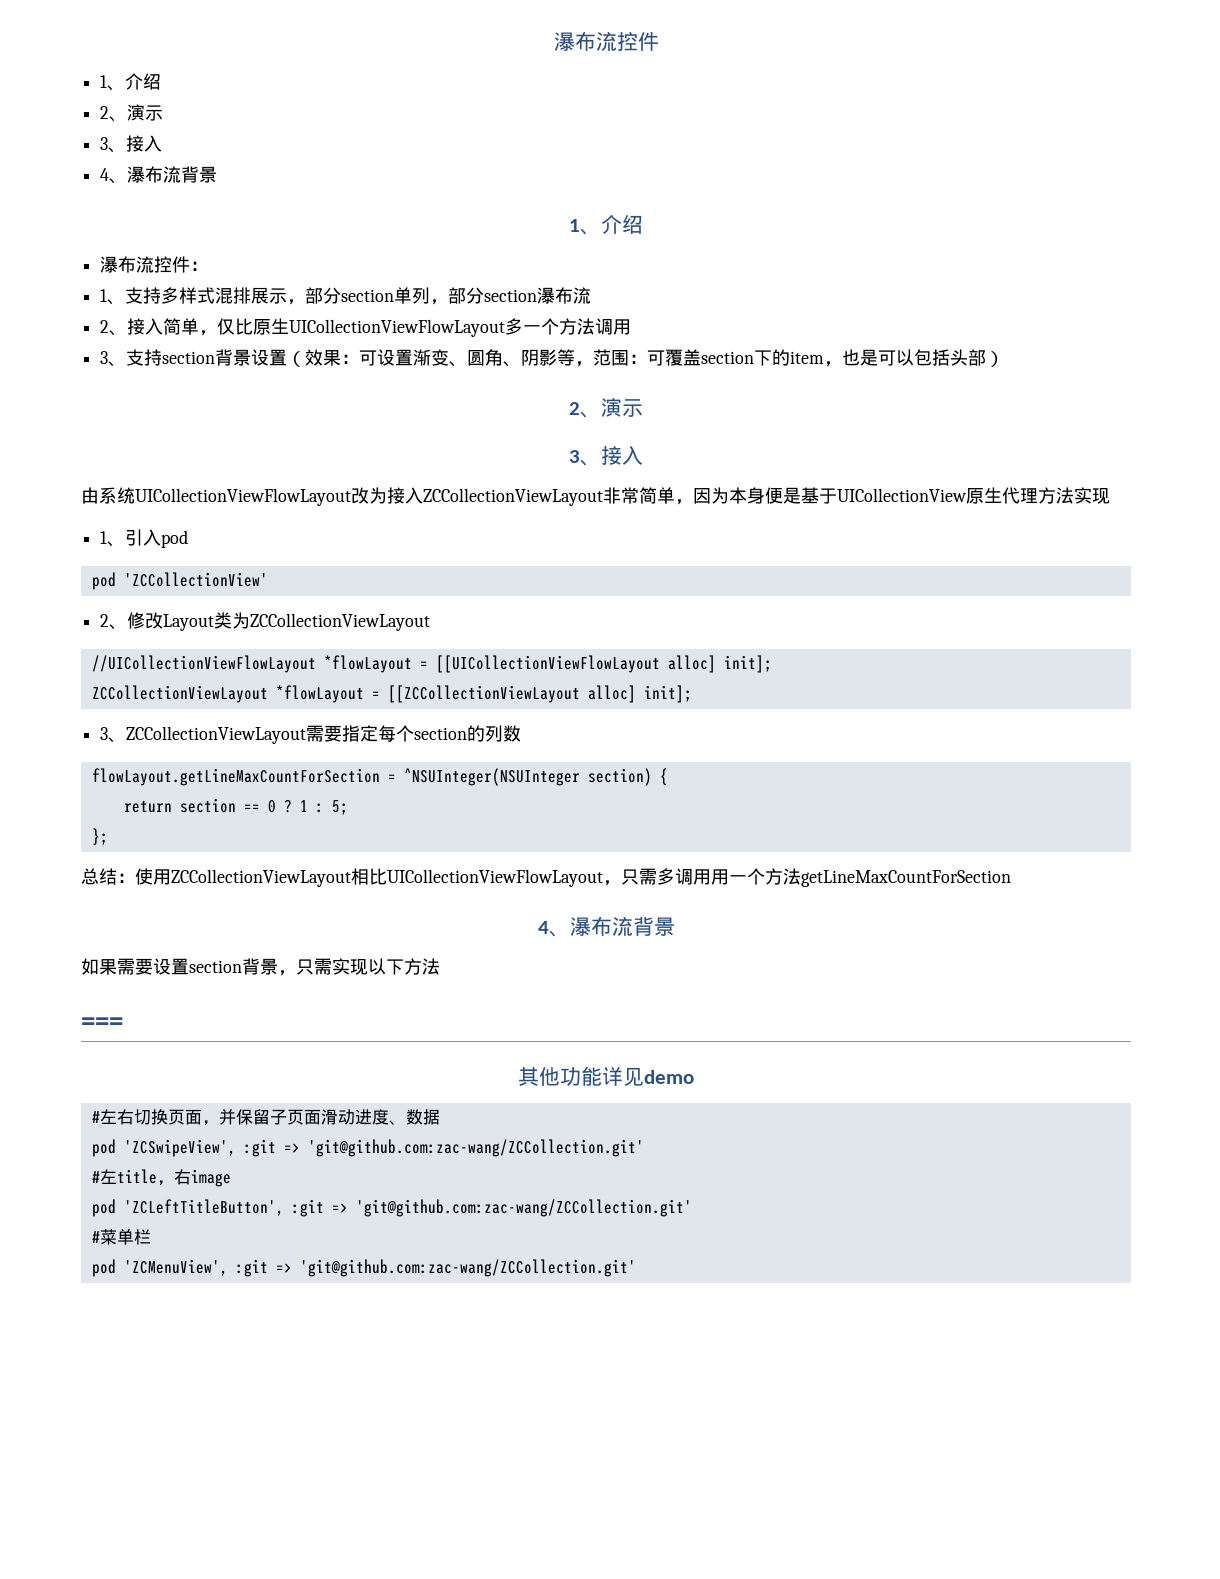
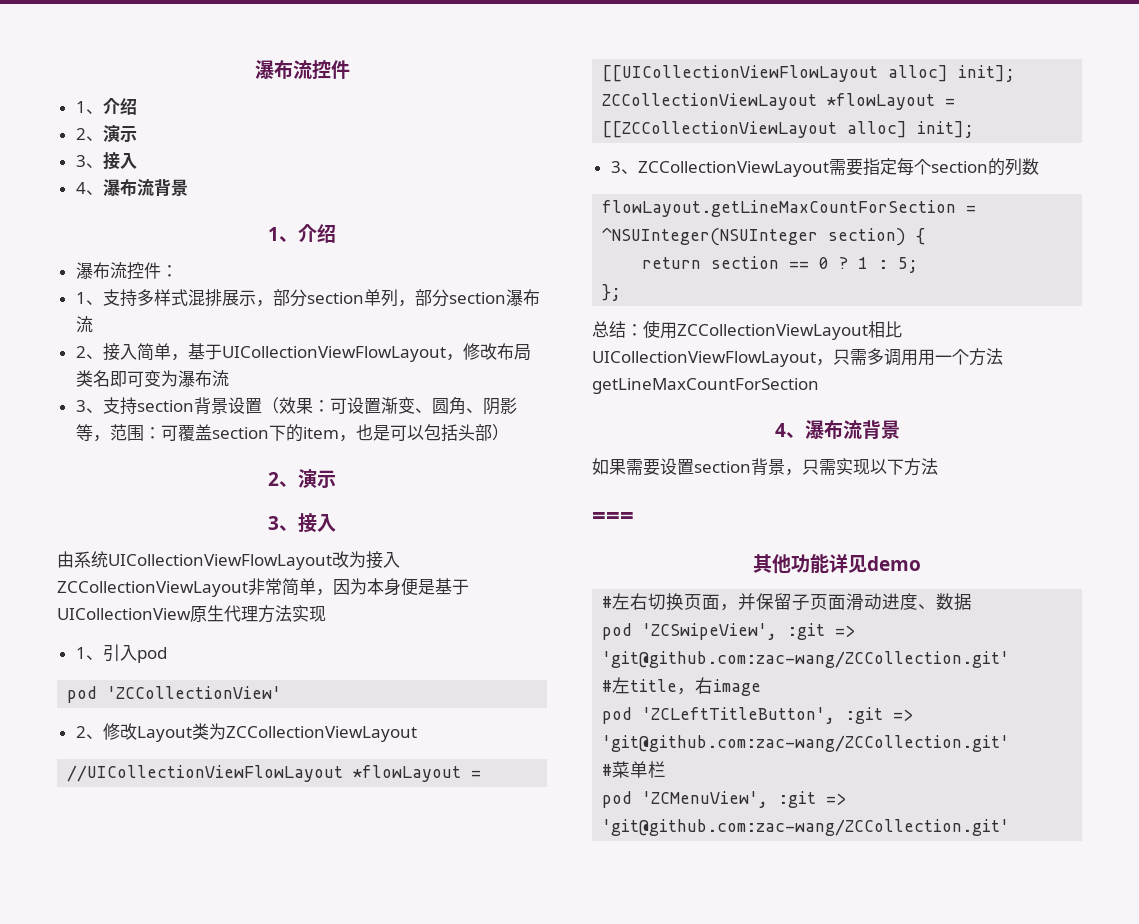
[217,318,632,337] 仅比原生UICollectionViewFlowLayout多一个方法调用 -> [187,343,531,362] [75,370,229,387] 基于UICollectionViewFlowLayout，修改布局类名即可变为瀑布流

